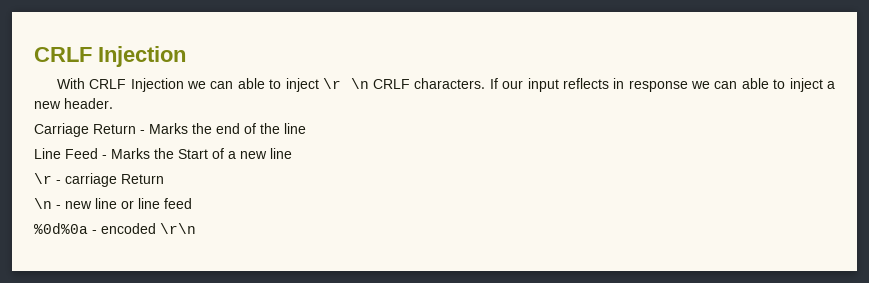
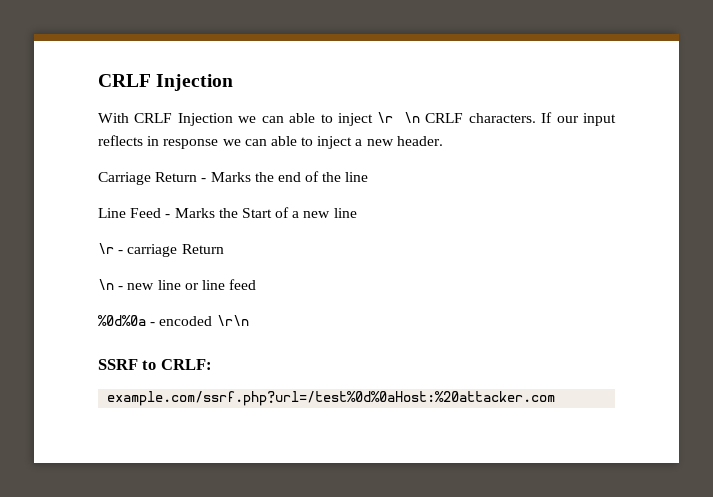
(196, 228) none -> [98,359,212,370] [107,391,556,406] // SSRF to CRLF: // example.com/ssrf.php?url=/test%0d%0aHost:%20attacker.com

